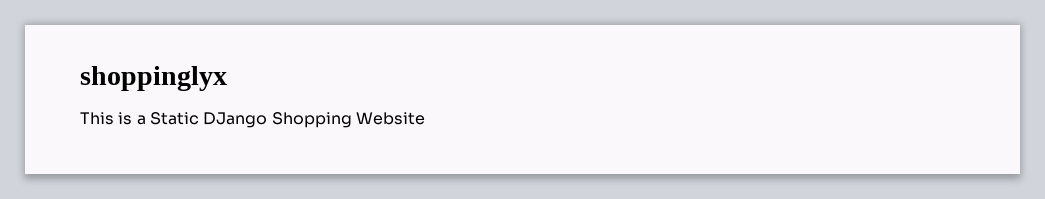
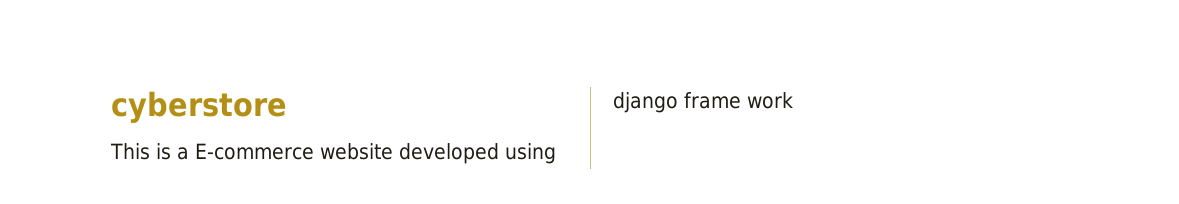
[80,66,227,91] shoppinglyx -> [111,91,287,123] cyberstore
[149,112,425,128] Static DJango Shopping Website -> [195,143,556,164] [613,92,793,113] E-commerce website developed using django frame work

